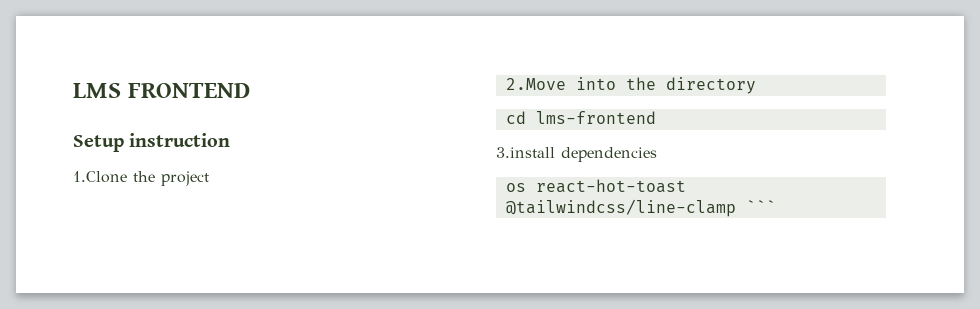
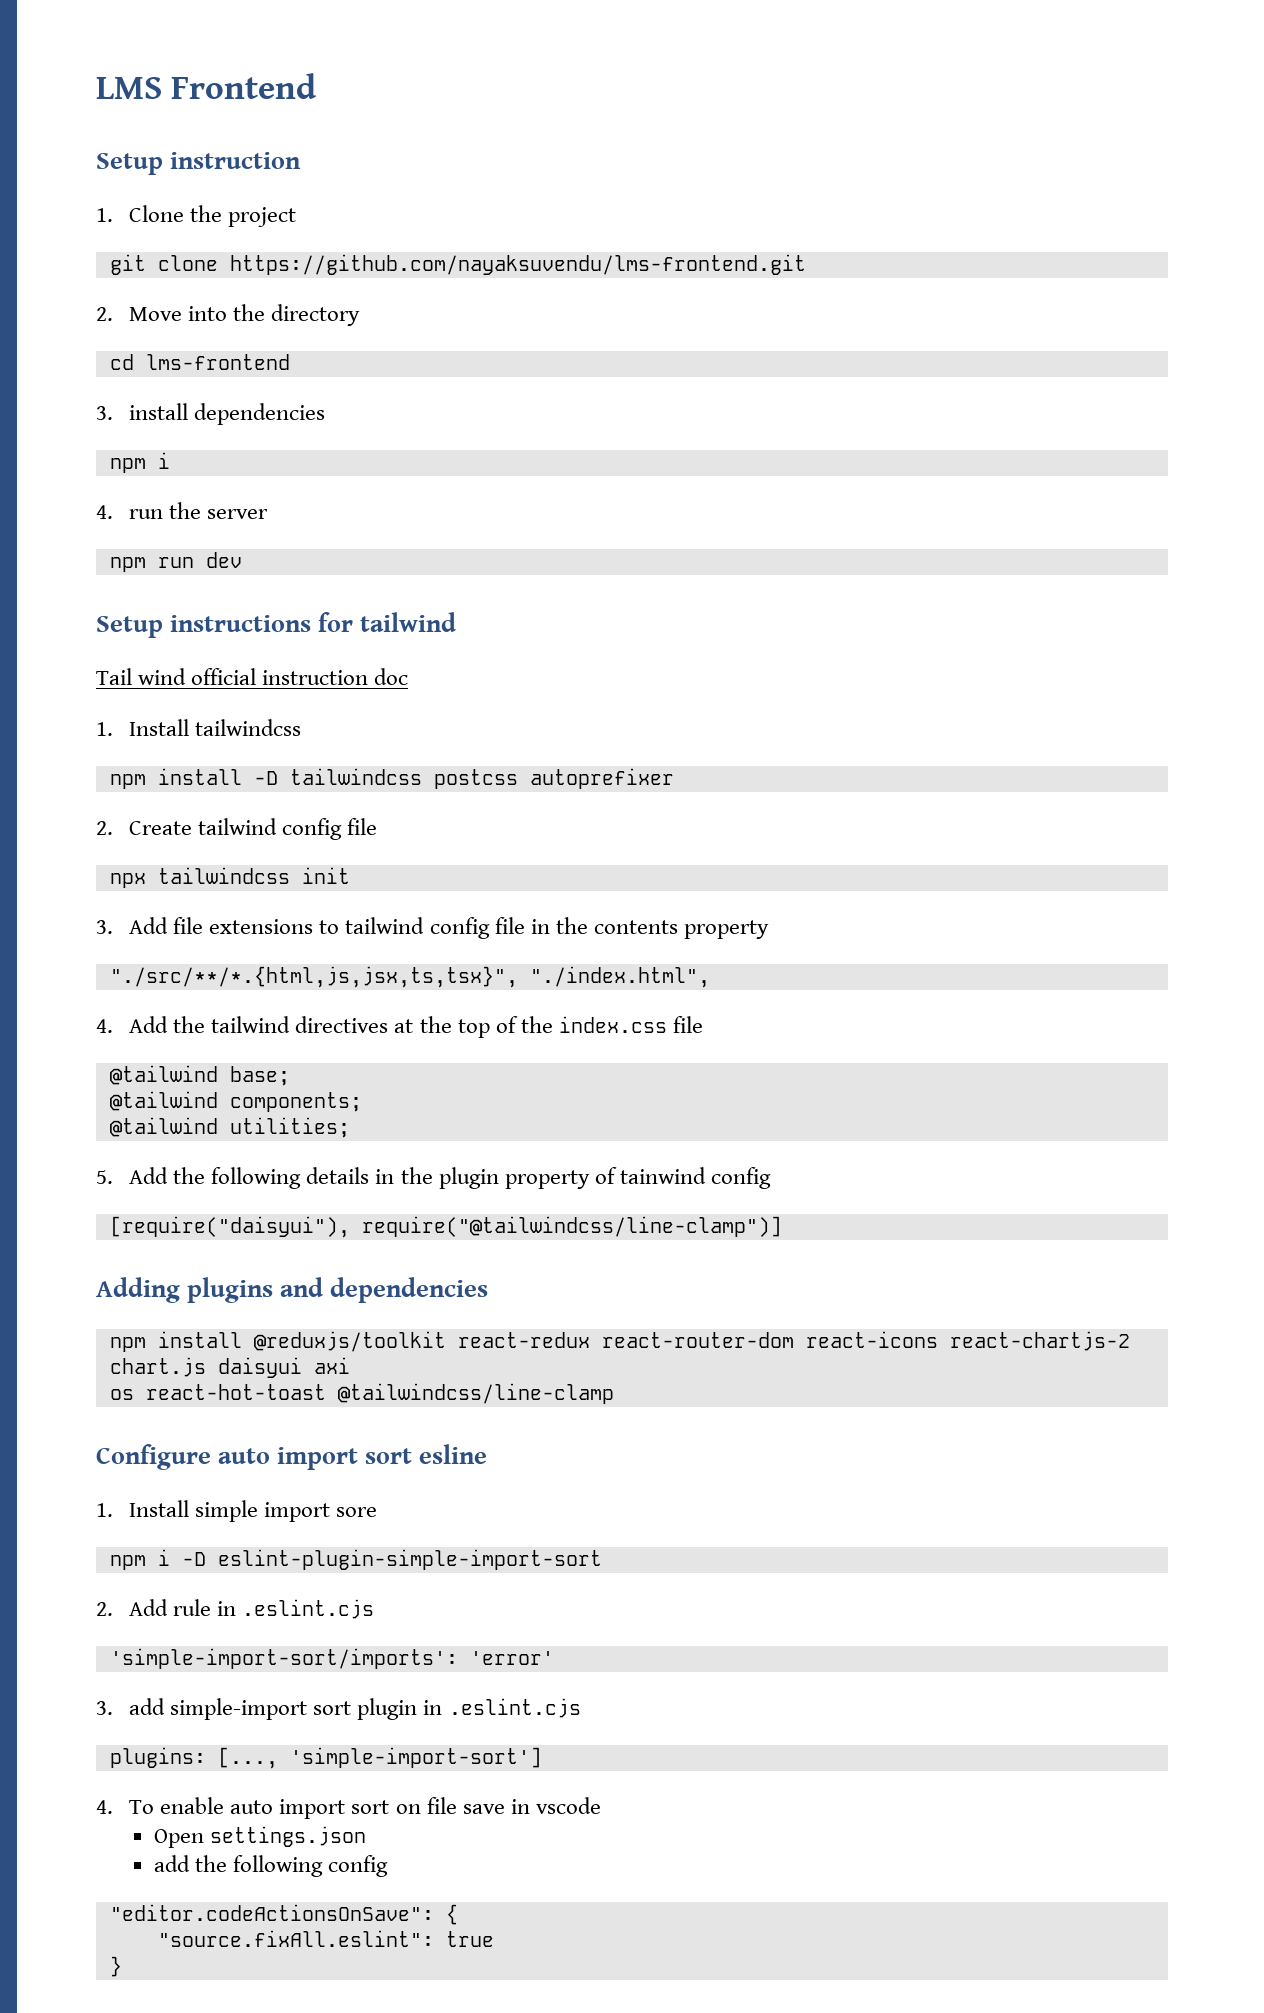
[127,83,250,98] FRONTEND -> [171,73,318,99] Frontend
[73,171,127,183] 1.Clone -> [96,205,185,222] 1. Clone
[505,78,566,90] 2.Move -> [109,254,806,275] [96,307,183,321] git clone https://github.com/nayaksuvendu/lms-frontend.git // 2. Move
[496,147,657,162] [505,179,686,193] [505,199,776,217] 3.install dependencies // os react-hot-toast @tailwindcss/line-clamp ``` -> [96,403,326,425] [109,452,170,473] [96,502,269,519] [109,552,242,572] [96,612,457,638] [96,668,409,685] [96,719,302,736] [109,768,674,789] [96,818,378,840] [109,867,350,888] [96,917,769,939] [109,966,710,988] [96,1016,703,1038] [109,1065,290,1086] [109,1091,362,1112] [109,1117,350,1138] [96,1167,771,1189] [109,1216,782,1238] [96,1277,489,1303] [109,1331,1130,1352] [109,1357,350,1378] [109,1383,614,1404] [96,1444,488,1470] [96,1500,378,1522] [109,1549,602,1570] [96,1599,375,1619] [109,1648,554,1669] [96,1698,581,1720] [109,1747,542,1769] [96,1797,601,1819] [153,1826,366,1848] [153,1855,389,1877] [109,1904,458,1925] [157,1930,494,1947] [109,1956,122,1977] 3. install dependencies // npm i // 4. run the server // npm run dev // Setup instructions for tailwind // Tail wind official instruction doc // 1. Install tailwindcss // npm install -D tailwindcss postcss autoprefixer // 2. Create tailwind config file // npx tailwindcss init // 3. Add file extensions to tailwind config file in the contents property // "./src/**/*.{html,js,jsx,ts,tsx}", "./index.html", // 4. Add the tailwind directives at the top of the index.css file // @tailwind base; // @tailwind components; // @tailwind utilities; // 5. Add the following details in the plugin property of tainwind config // [require("daisyui"), require("@tailwindcss/line-clamp")] // Adding plugins and dependencies // npm install @reduxjs/toolkit react-redux react-router-dom react-icons react-chartjs-2 chart.js daisyui axi // os react-hot-toast @tailwindcss/line-clamp // Configure auto import sort esline // 1. Install simple import sore // npm i -D eslint-plugin-simple-import-sort // 2. Add rule in .eslint.cjs // 'simple-import-sort/imports': 'error' // 3. add simple-import sort plugin in .eslint.cjs // plugins: [..., 'simple-import-sort'] // 4. To enable auto import sort on file save in vscode // Open settings.json // add the following config // "editor.codeActionsOnSave": { // "source.fixAll.eslint": true // }

